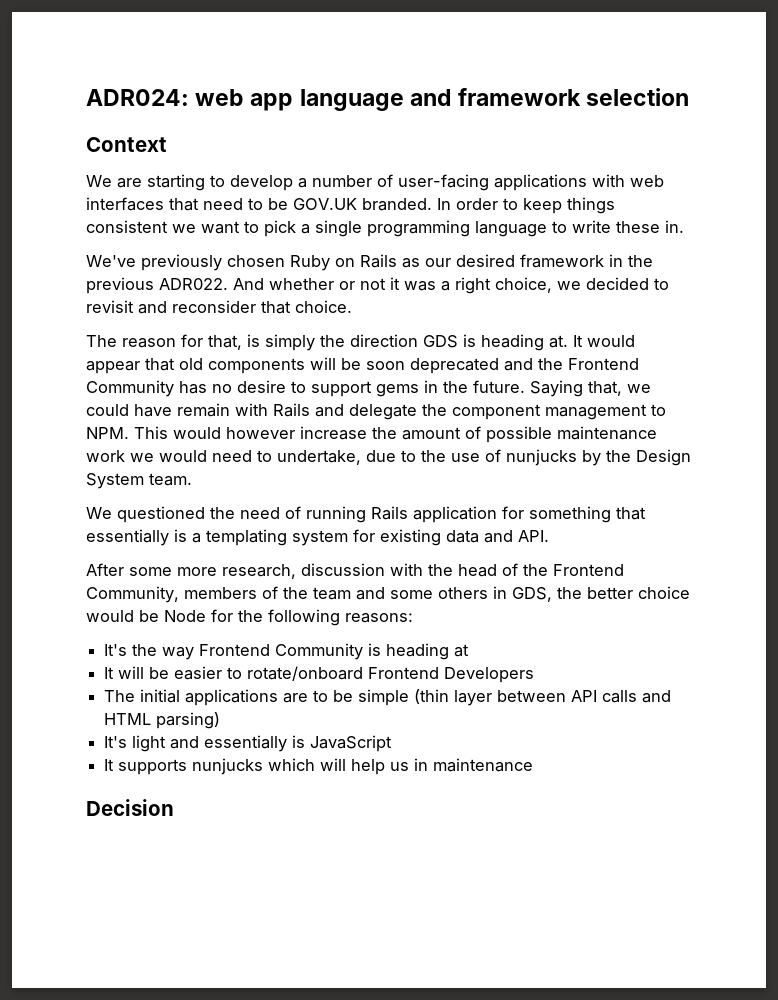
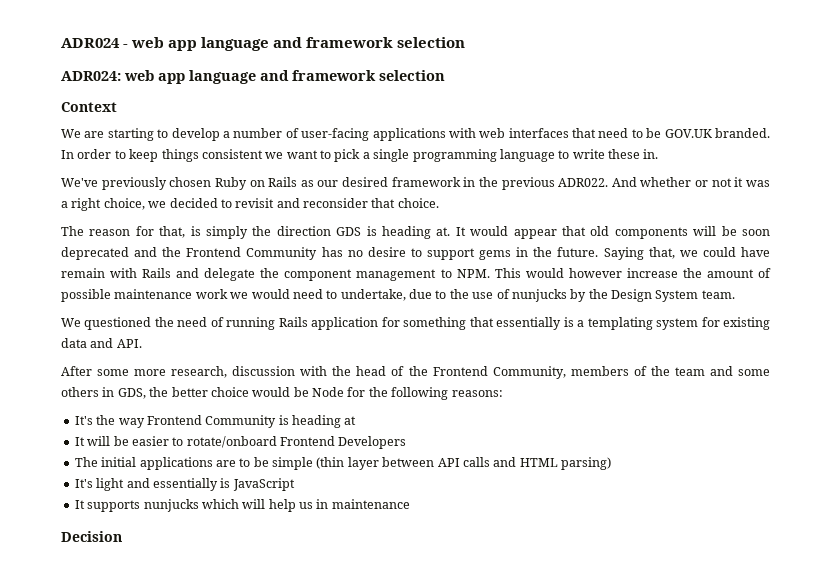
(86, 97) none -> [61,37,466,51] ADR024 - web app language and framework selection //

